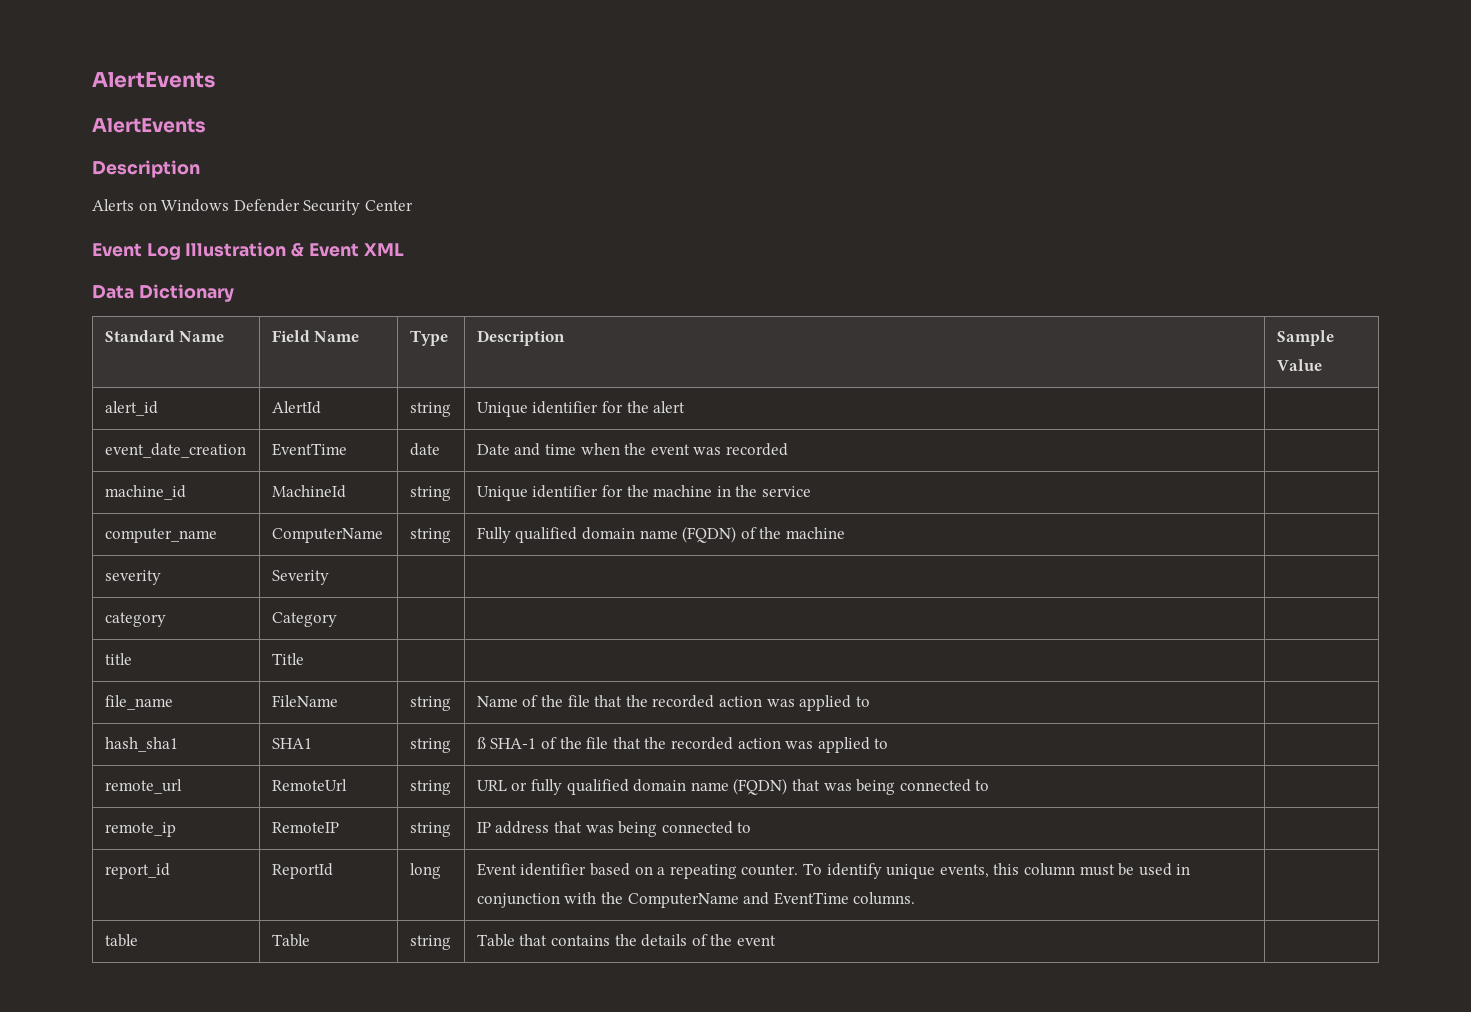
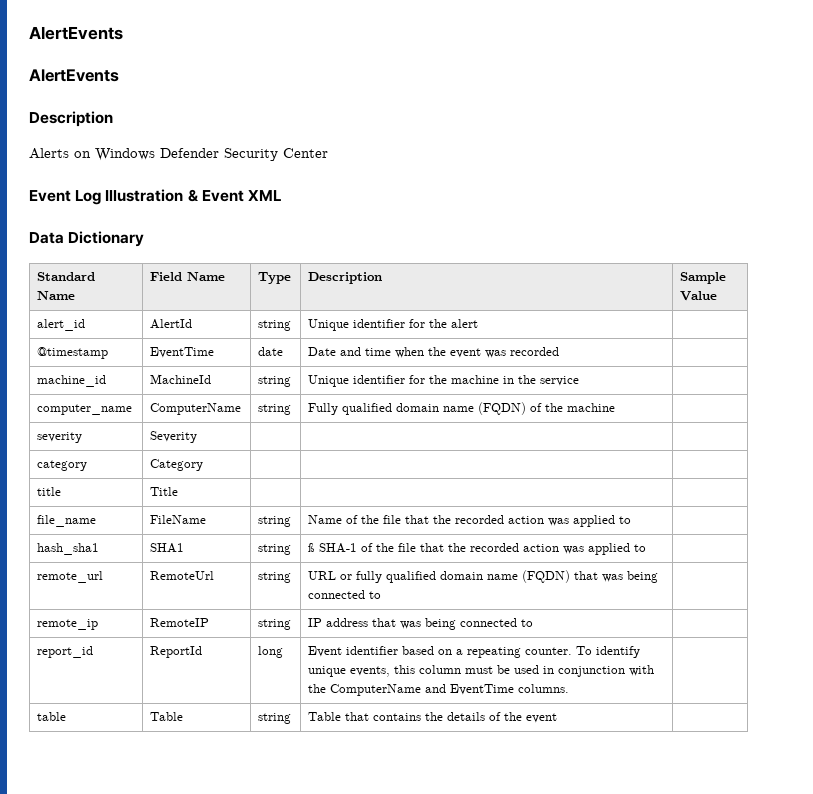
[104,443,246,458] event_date_creation -> [37,347,109,359] @timestamp

